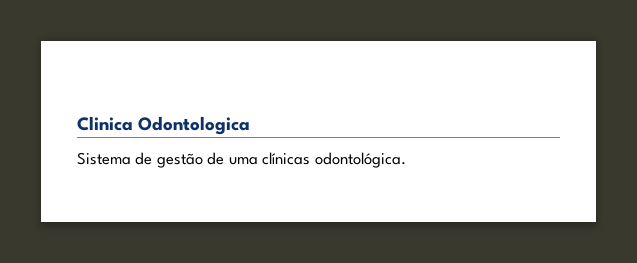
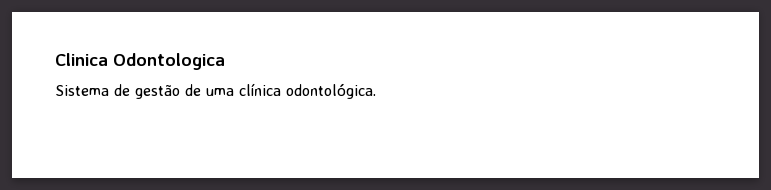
[262,152,311,165] clínicas -> [239,83,281,96] clínica

